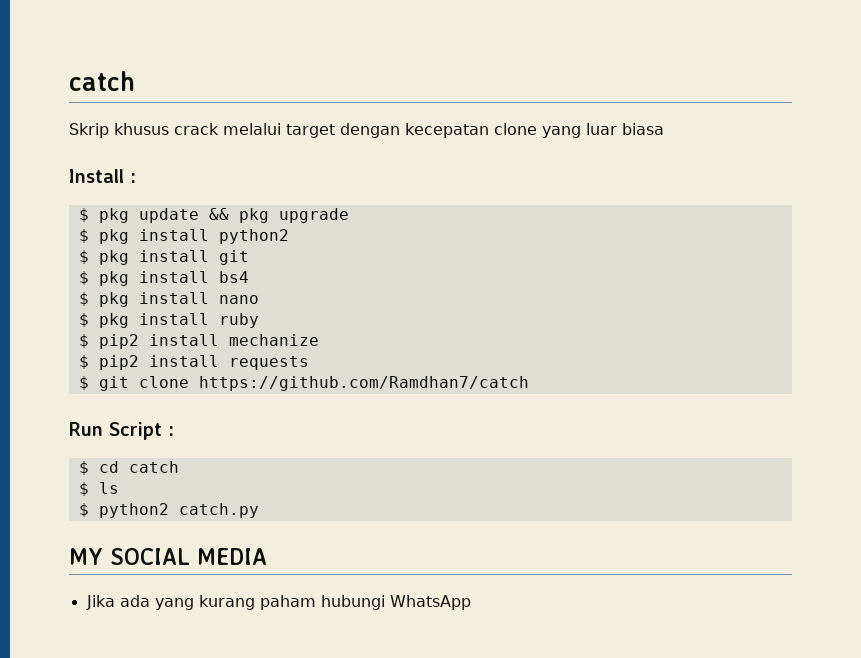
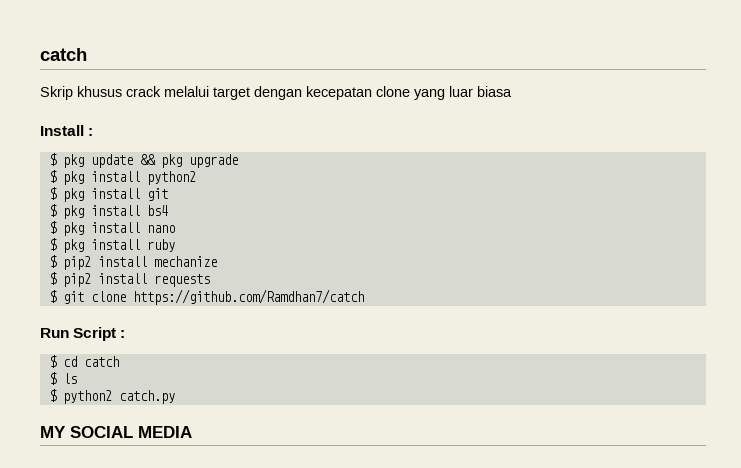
[85,595,471,610] // Jika ada yang kurang paham hubungi WhatsApp -> (192, 432) none

